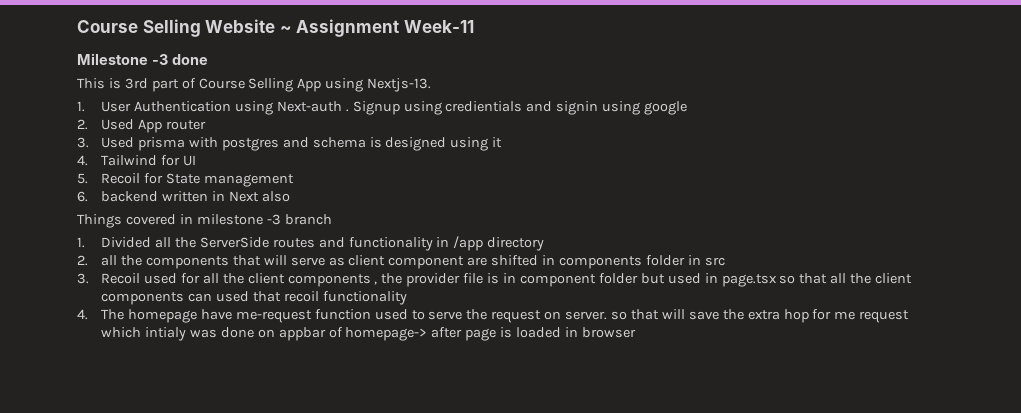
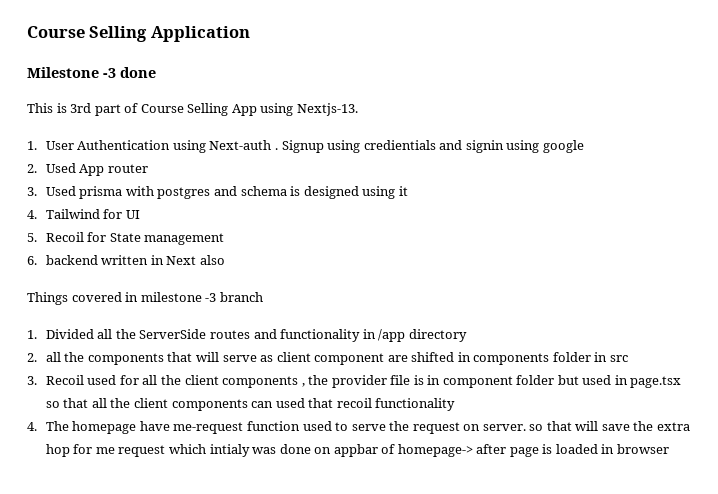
[77,19,474,37] Course Selling Website ~ Assignment Week-11 -> [27,26,250,42] Course Selling Application

